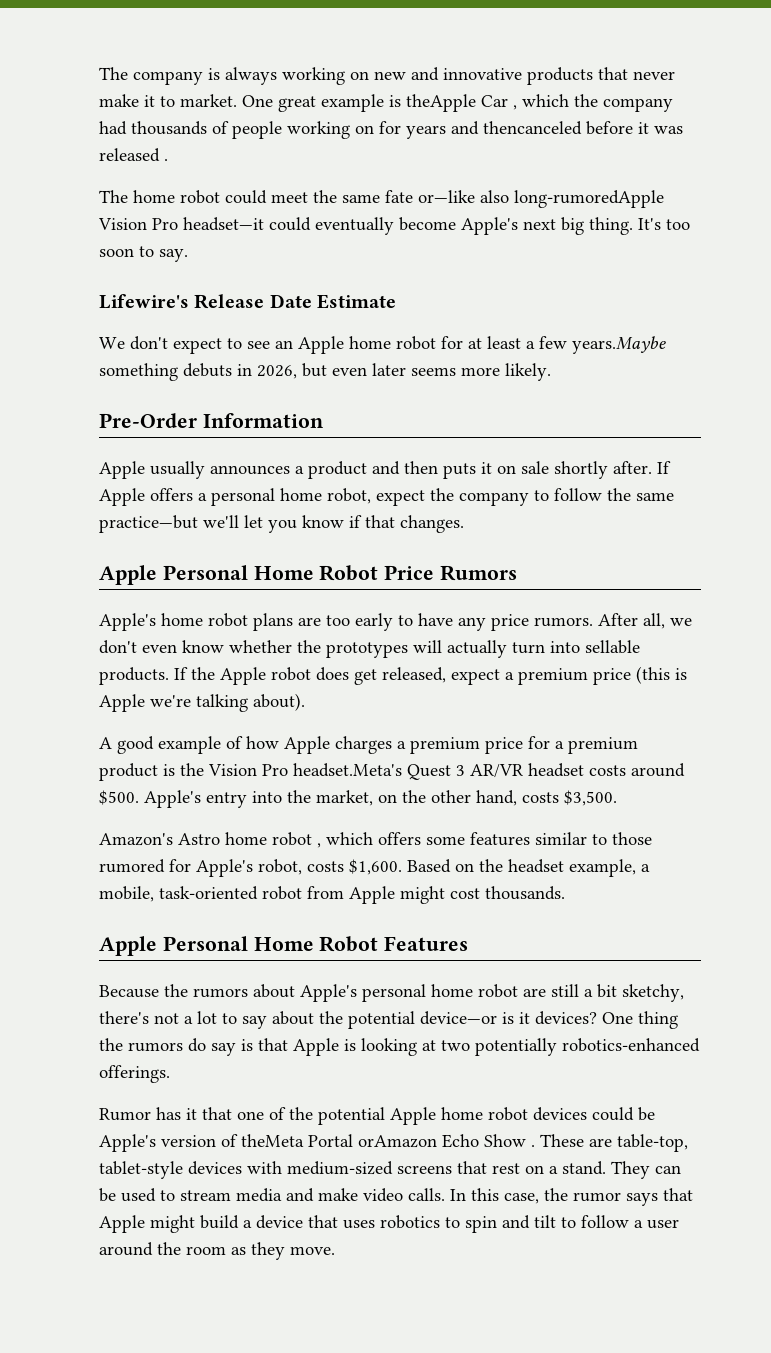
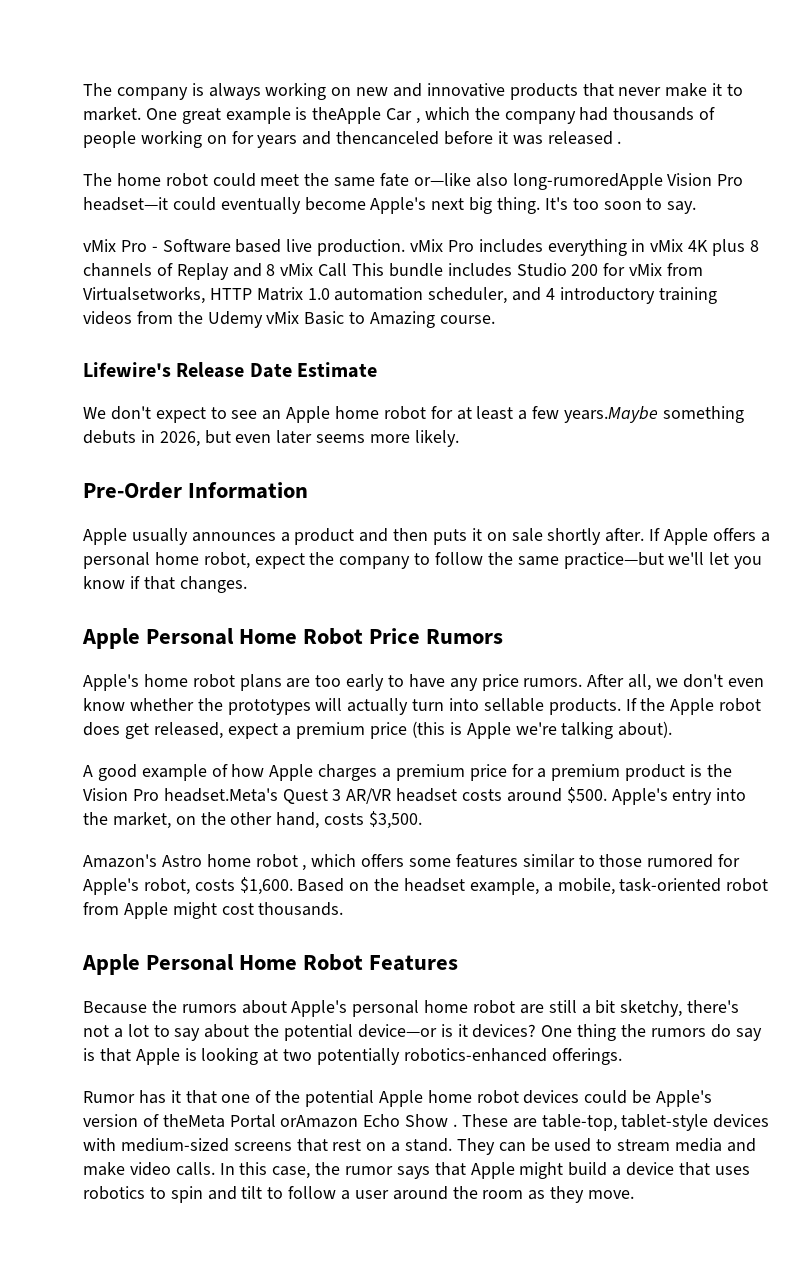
(188, 255) none -> [83,239,759,256] [83,263,704,280] [83,287,717,304] [83,311,495,328] // vMix Pro - Software based live production. vMix Pro includes everything in vMix 4K plus 8 channels of Replay and 8 vMix Call This bundle includes Studio 200 for vMix from Virtualsetworks, HTTP Matrix 1.0 automation scheduler, and 4 introductory training videos from the Udemy vMix Basic to Amazing course.

